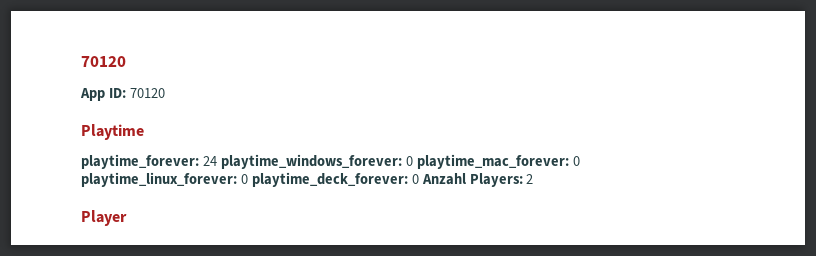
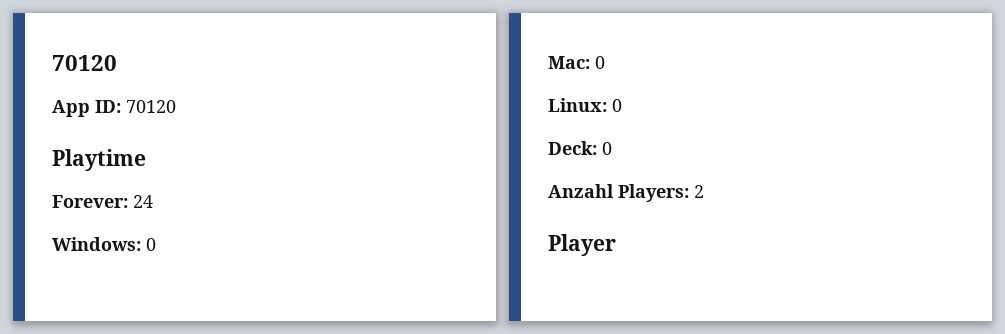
[81,154,199,169] playtime_forever: -> [52,195,128,208] Forever:
[220,154,580,169] [81,172,419,187] playtime_windows_forever: 0 playtime_mac_forever: 0 playtime_linux_forever: 0 playtime_deck_forever: 0 -> [52,237,156,251] [548,56,605,69] [548,98,622,112] [548,141,612,155] // Windows: 0 // Mac: 0 // Linux: 0 // Deck: 0 //

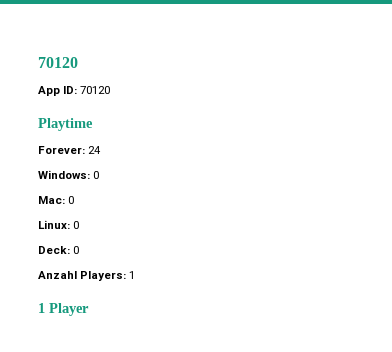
[694,185,704,198] 2 // -> [129,271,136,279] [38,303,45,313] 1 // 1

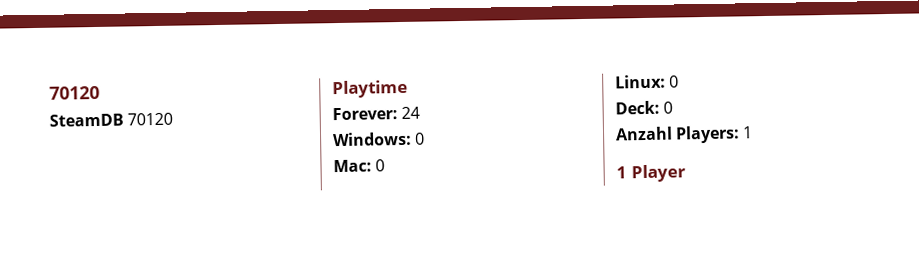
[38,57,78,68] [38,86,78,96] 70120 // App ID: -> [49,85,100,100] [49,113,124,127] 70120 // SteamDB

